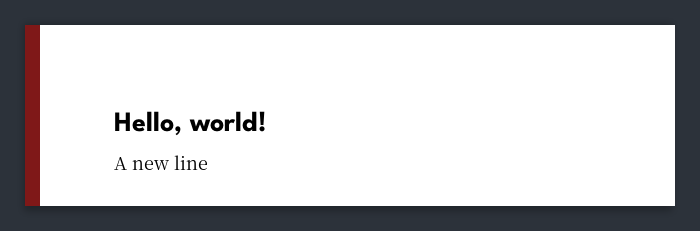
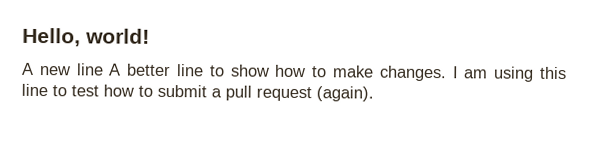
(208, 162) none -> [108,63,568,82] [21,83,374,102] A better line to show how to make changes. I am using this line to test how to submit a pull request (again).

